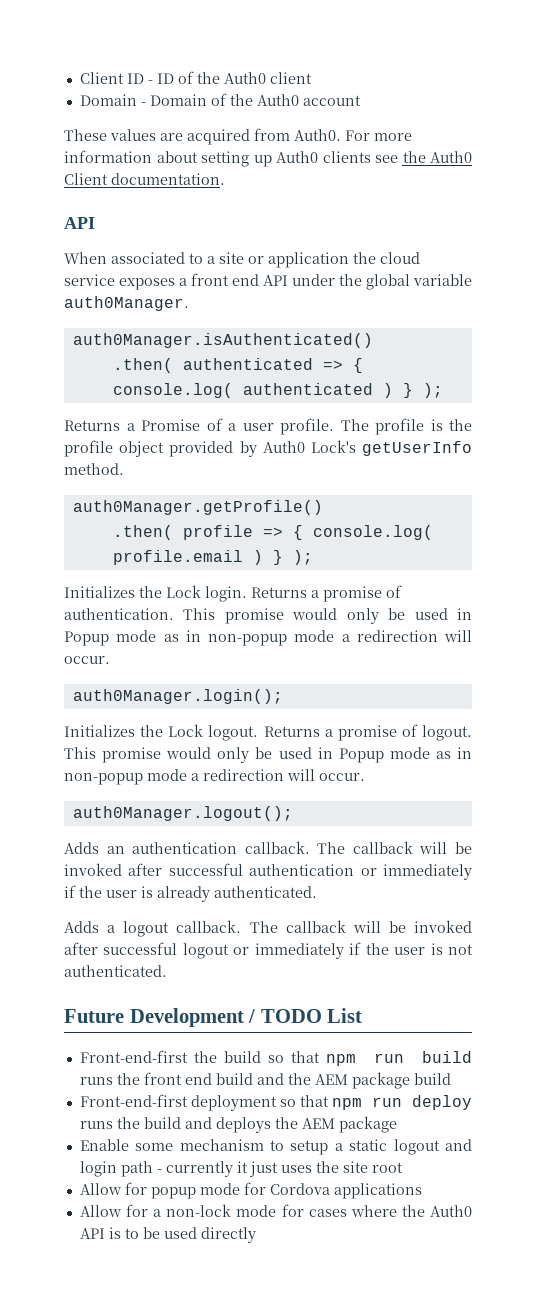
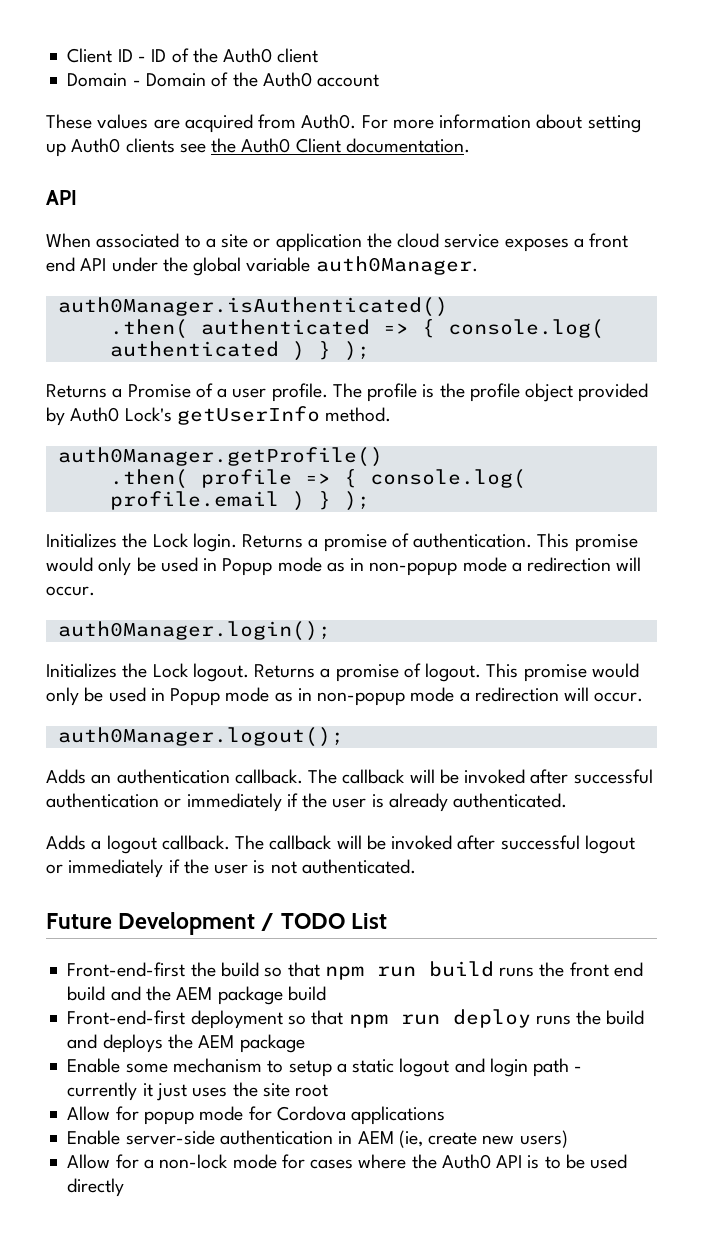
(422, 1191) none -> [67,1130,568,1148] // Enable server-side authentication in AEM (ie, create new users)

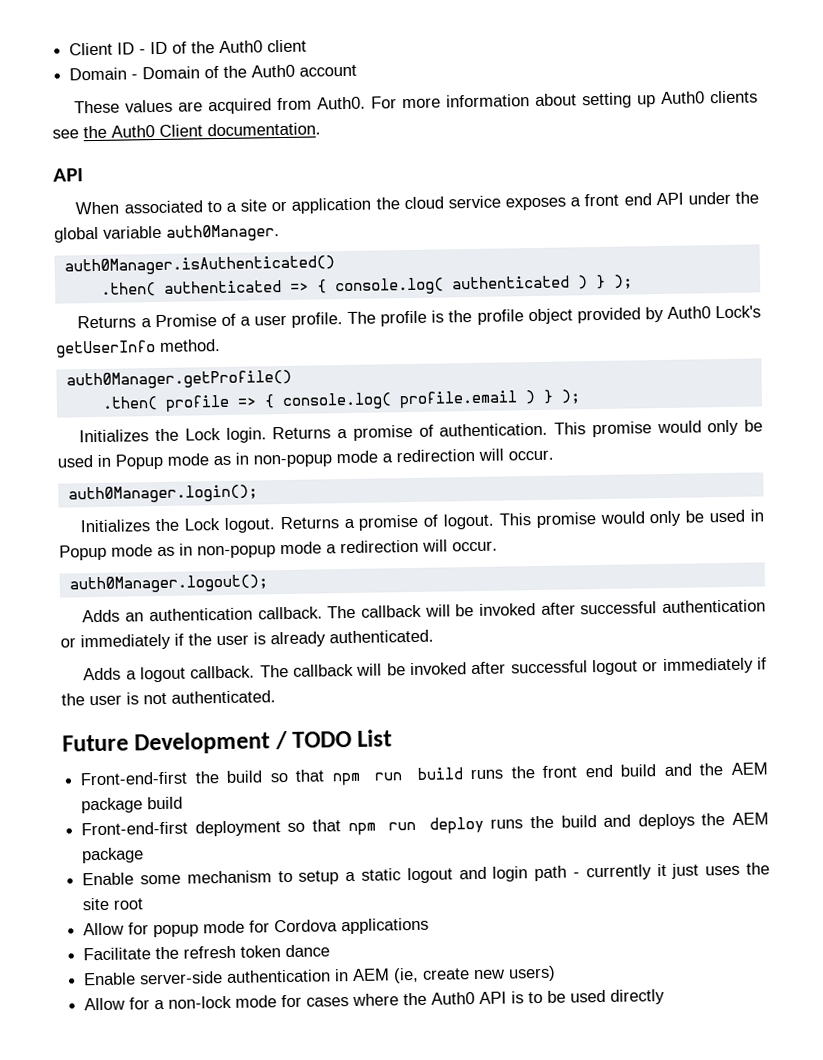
(446, 1115) none -> [83,944,331,961] // Facilitate the refresh token dance

